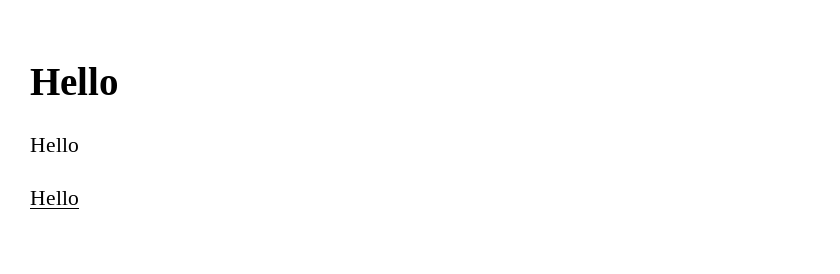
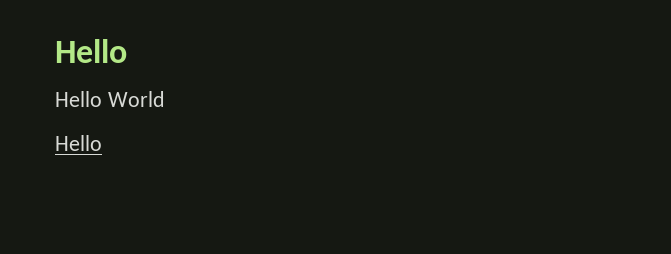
[30,67,119,95] [30,138,79,152] Hello // Hello -> [55,39,127,63] [55,91,165,107] Hello // Hello World

